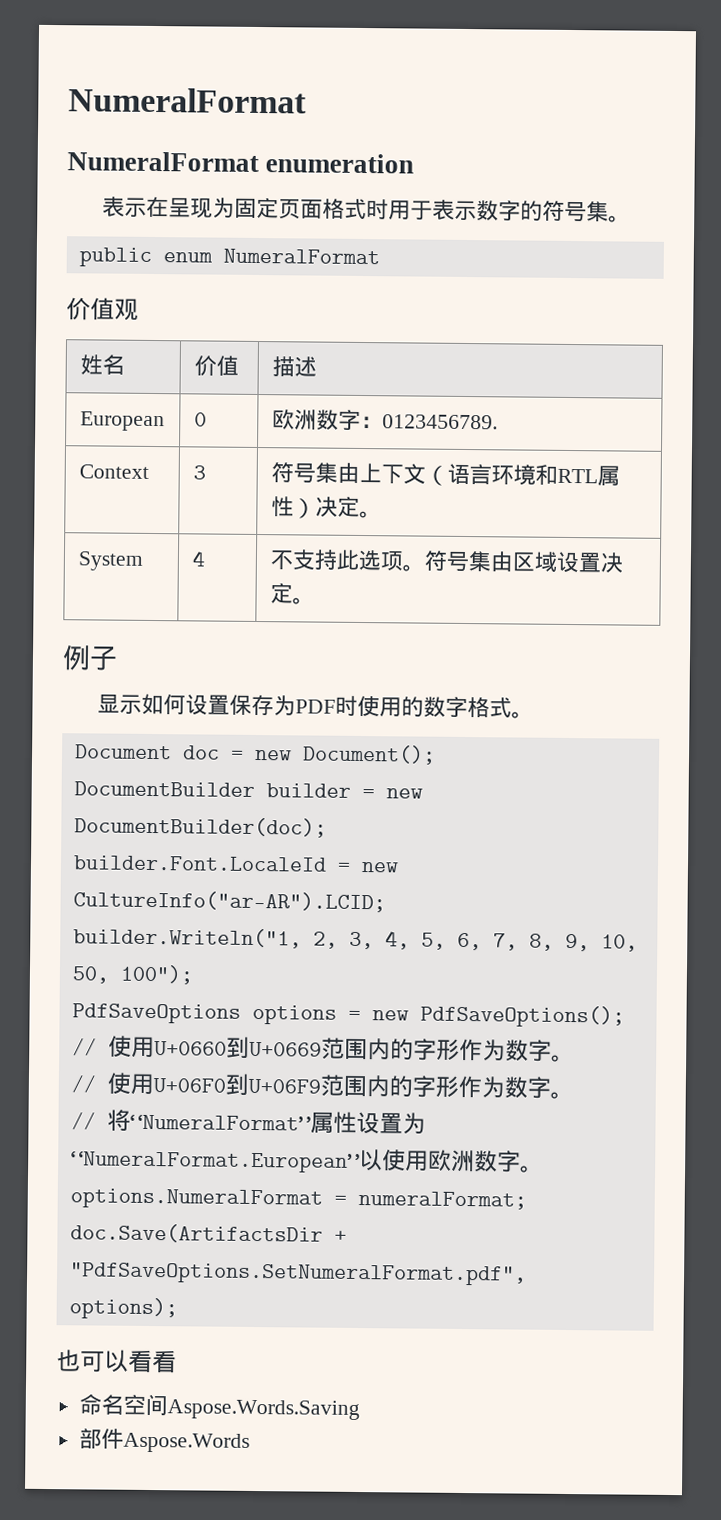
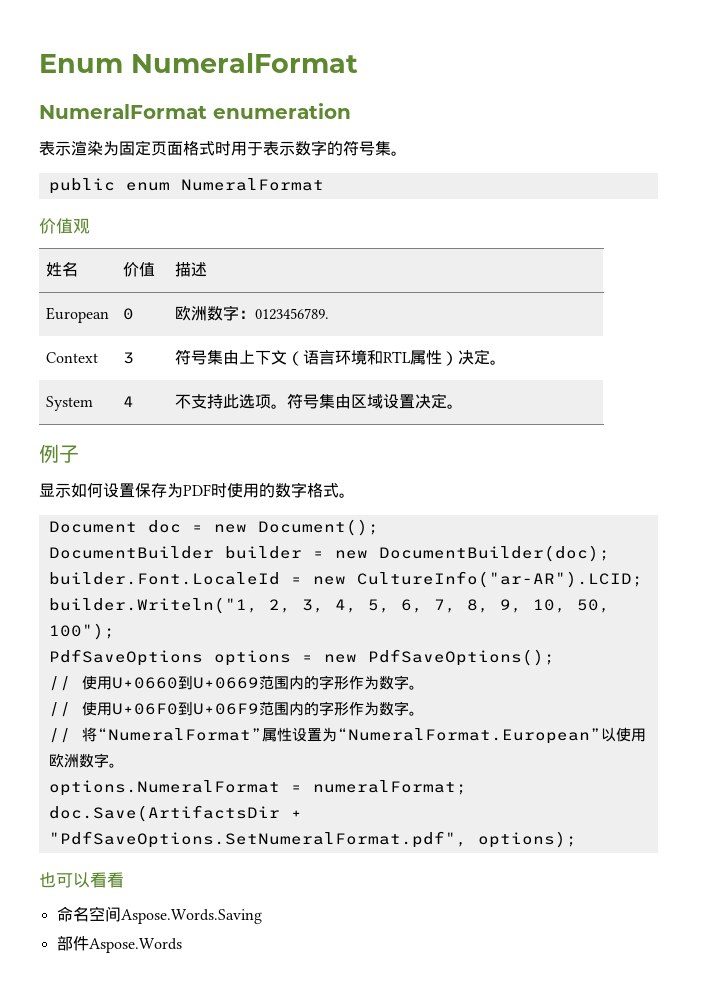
(68, 100) none -> [39,54,123,73] Enum
[145,196,213,219] 在呈现 -> [71,141,103,156] 渲染

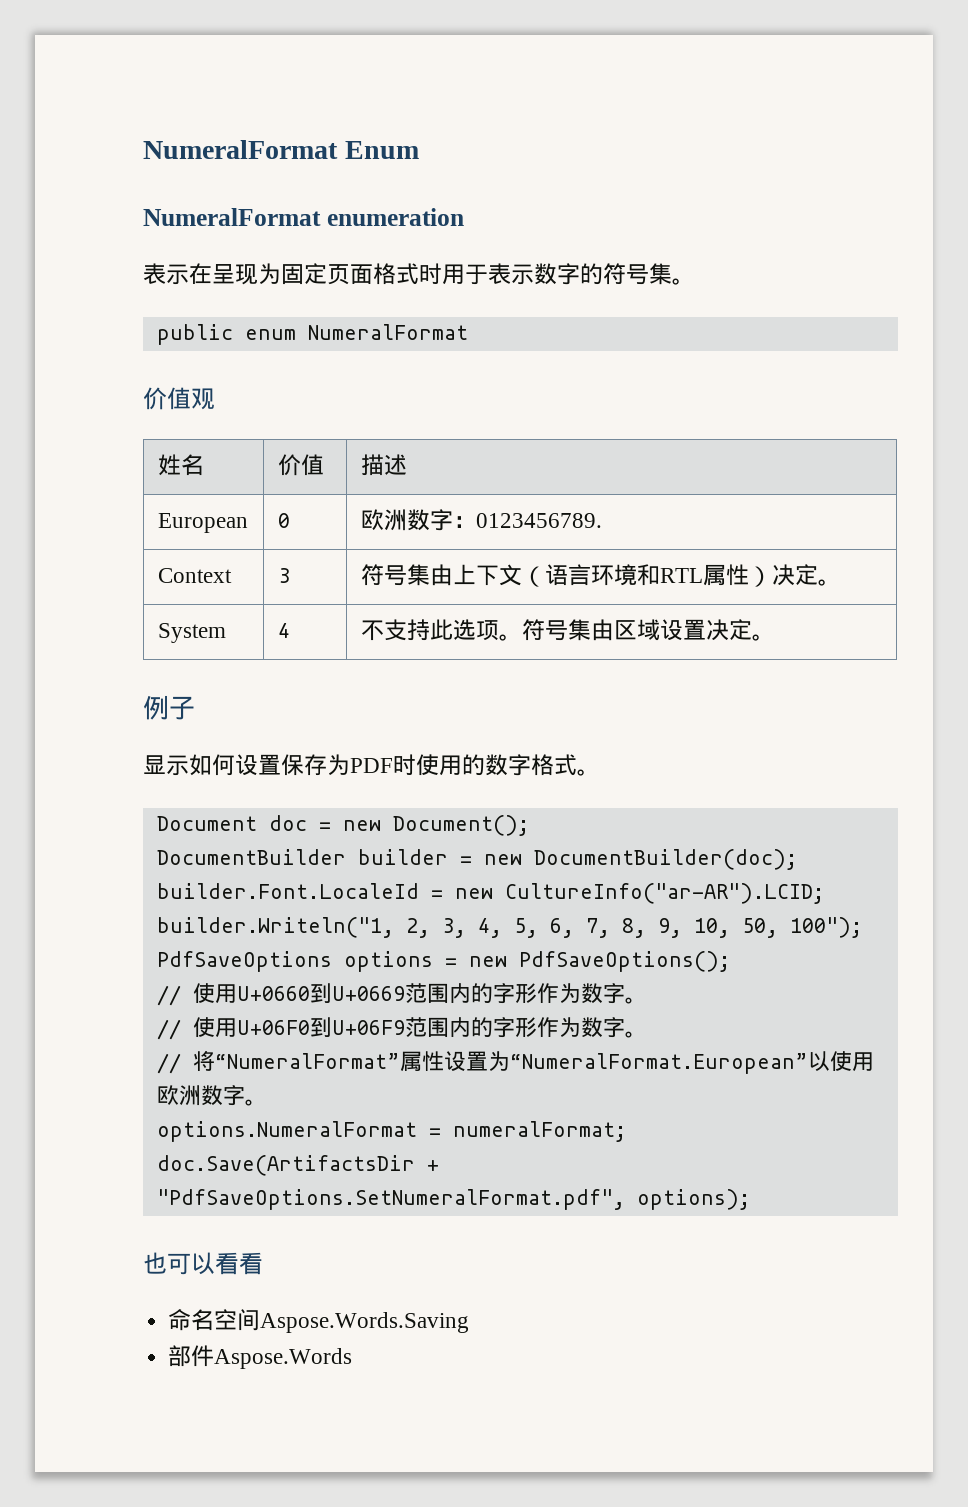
(39, 63) none -> [143,140,338,159] NumeralFormat
[131,53,358,73] NumeralFormat -> (419, 150) none
[71,141,103,156] 渲染 -> [189,263,258,285] 在呈现

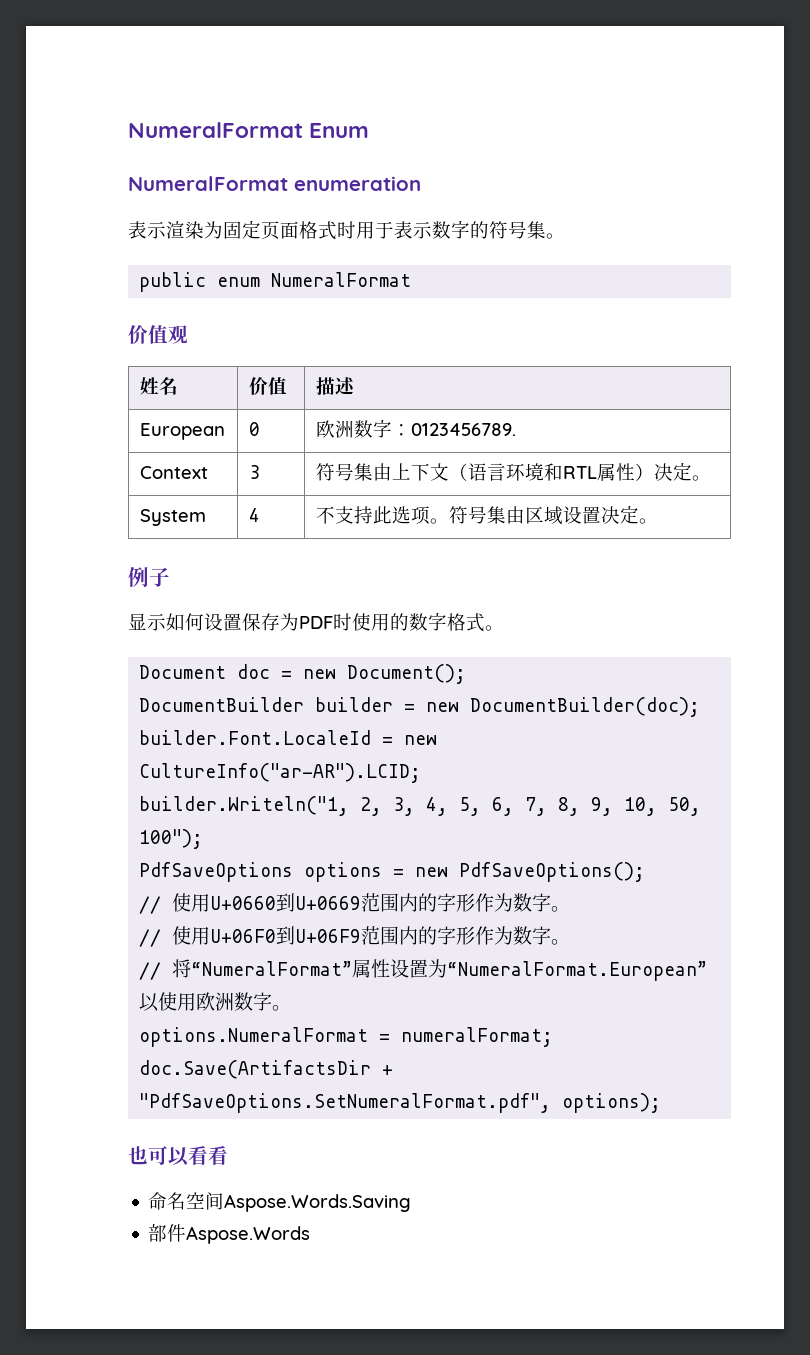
[189,263,258,285] 在呈现 -> [166,221,204,239] 渲染

